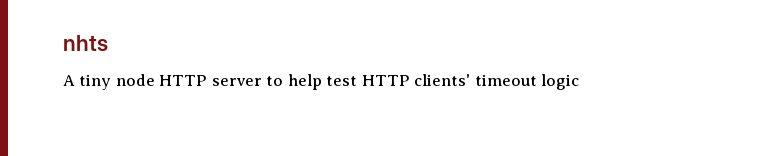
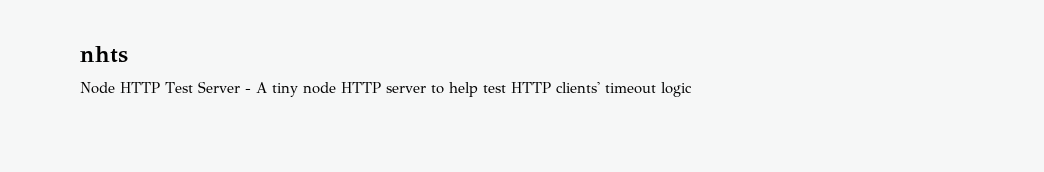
(108, 43) none -> [80,81,251,94] Node HTTP Test Server -

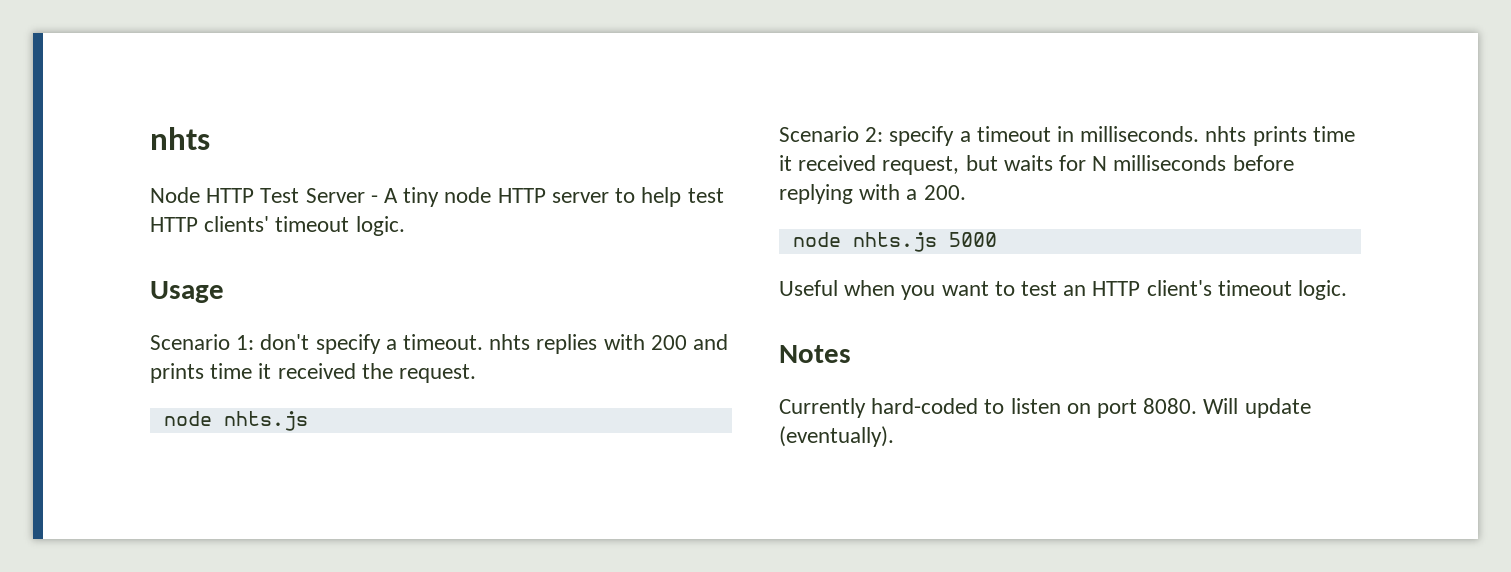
[660,82,692,97] logic -> [355,216,405,236] [150,281,224,303] [150,334,729,354] [150,363,477,383] [163,411,308,431] [779,126,1355,146] [779,155,1294,175] [779,184,966,204] [792,232,997,252] [779,280,1348,300] [779,345,851,363] [779,398,1311,418] [779,426,894,447] logic. // Usage // Scenario 1: don't specify a timeout. nhts replies with 200 and prints time it received the request. // node nhts.js // Scenario 2: specify a timeout in milliseconds. nhts prints time it received request, but waits for N milliseconds before replying with a 200. // node nhts.js 5000 // Useful when you want to test an HTTP client's timeout logic. // Notes // Currently hard-coded to listen on port 8080. Will update (eventually).

